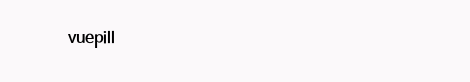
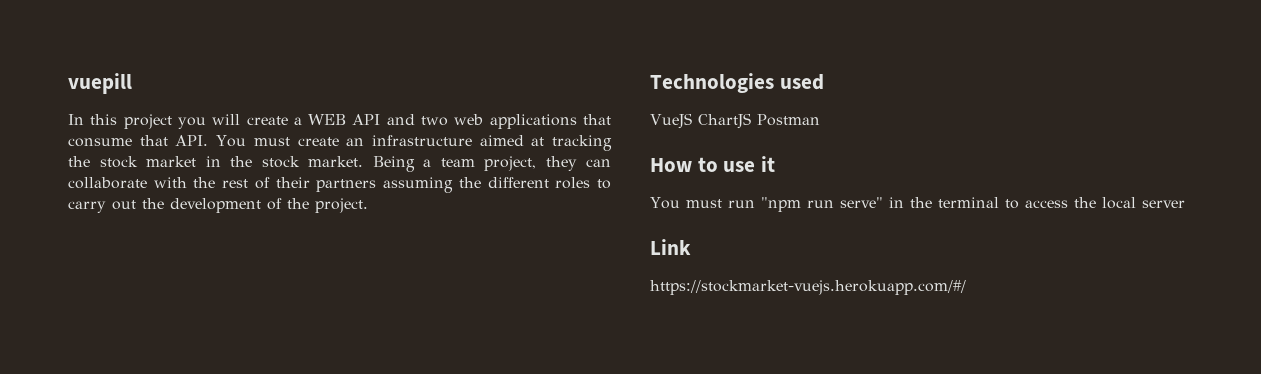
(115, 39) none -> [68,114,612,129] [68,135,613,151] [68,156,611,172] [68,177,612,193] [68,198,368,213] [650,73,824,93] [650,113,820,129] [650,156,776,172] [650,197,1185,212] [650,239,691,255] [650,280,966,295] // In this project you will create a WEB API and two web applications that consume that API. You must create an infrastructure aimed at tracking the stock market in the stock market. Being a team project, they can collaborate with the rest of their partners assuming the different roles to carry out the development of the project. // Technologies used // VueJS ChartJS Postman // How to use it // You must run "npm run serve" in the terminal to access the local server // Link // https://stockmarket-vuejs.herokuapp.com/#/

